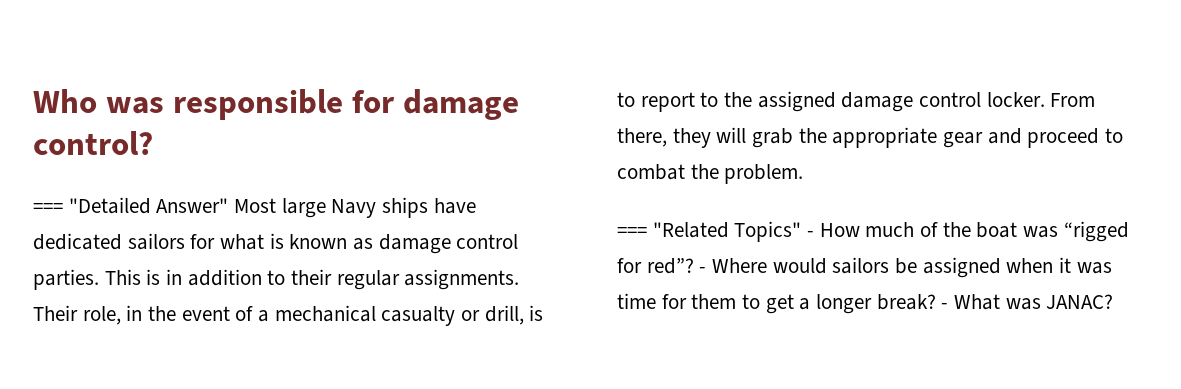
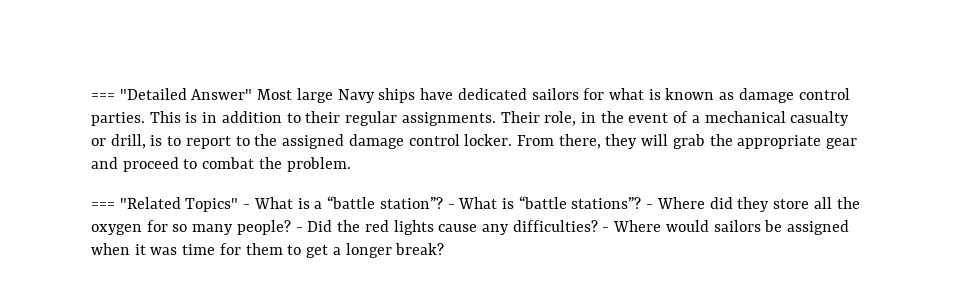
[33,89,519,120] [33,131,153,155] Who was responsible for damage control? // -> (91, 96) none
[819,221,1129,242] [617,258,694,274] How much of the boat was “rigged for red”? -> [253,196,860,212] [91,220,598,235] What is a “battle station”? - What is “battle stations”? - Where did they store all the oxygen for so many people? - Did the red lights cause any difficulties?
[941,294,1114,310] - What was JANAC? -> (445, 249) none

